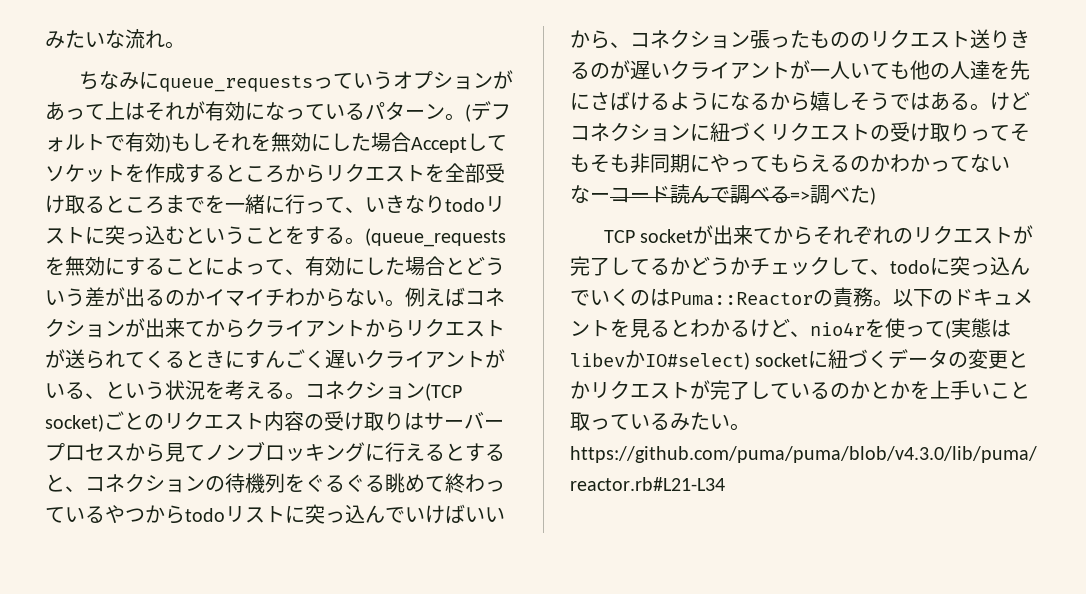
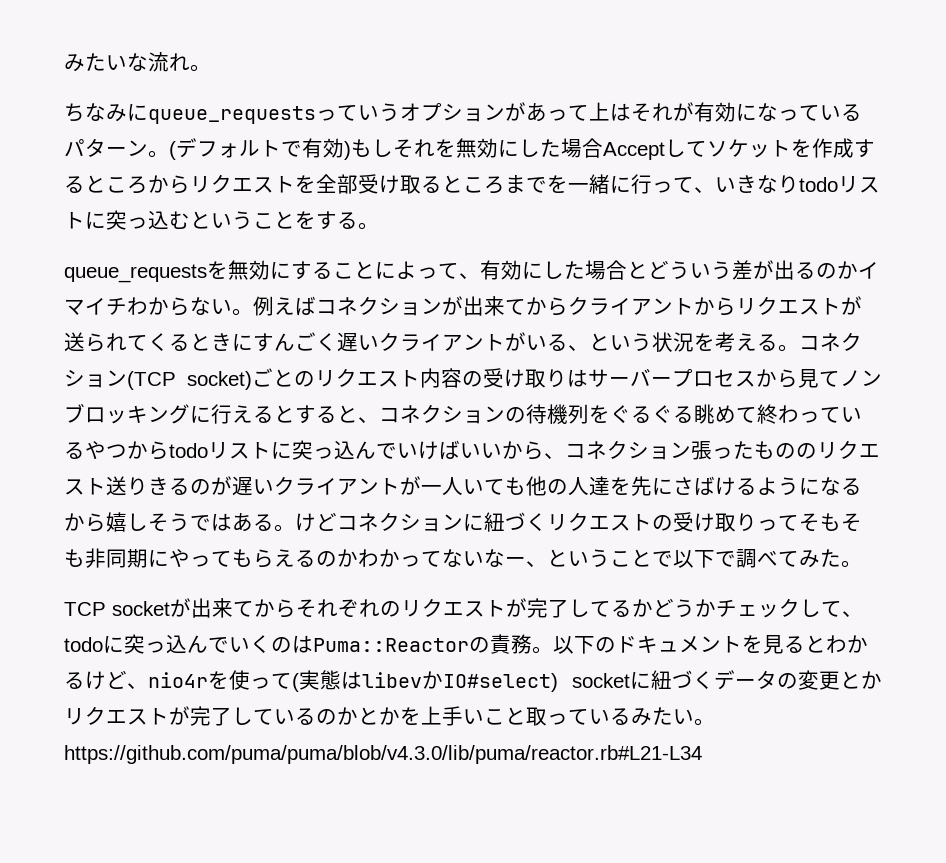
[365,228,506,247] (queue_requests -> [64,264,207,283] // queue_requests
[610,184,876,205] コード読んで調べる=>調べた) -> [526,549,862,568] 、ということで以下で調べてみた。

